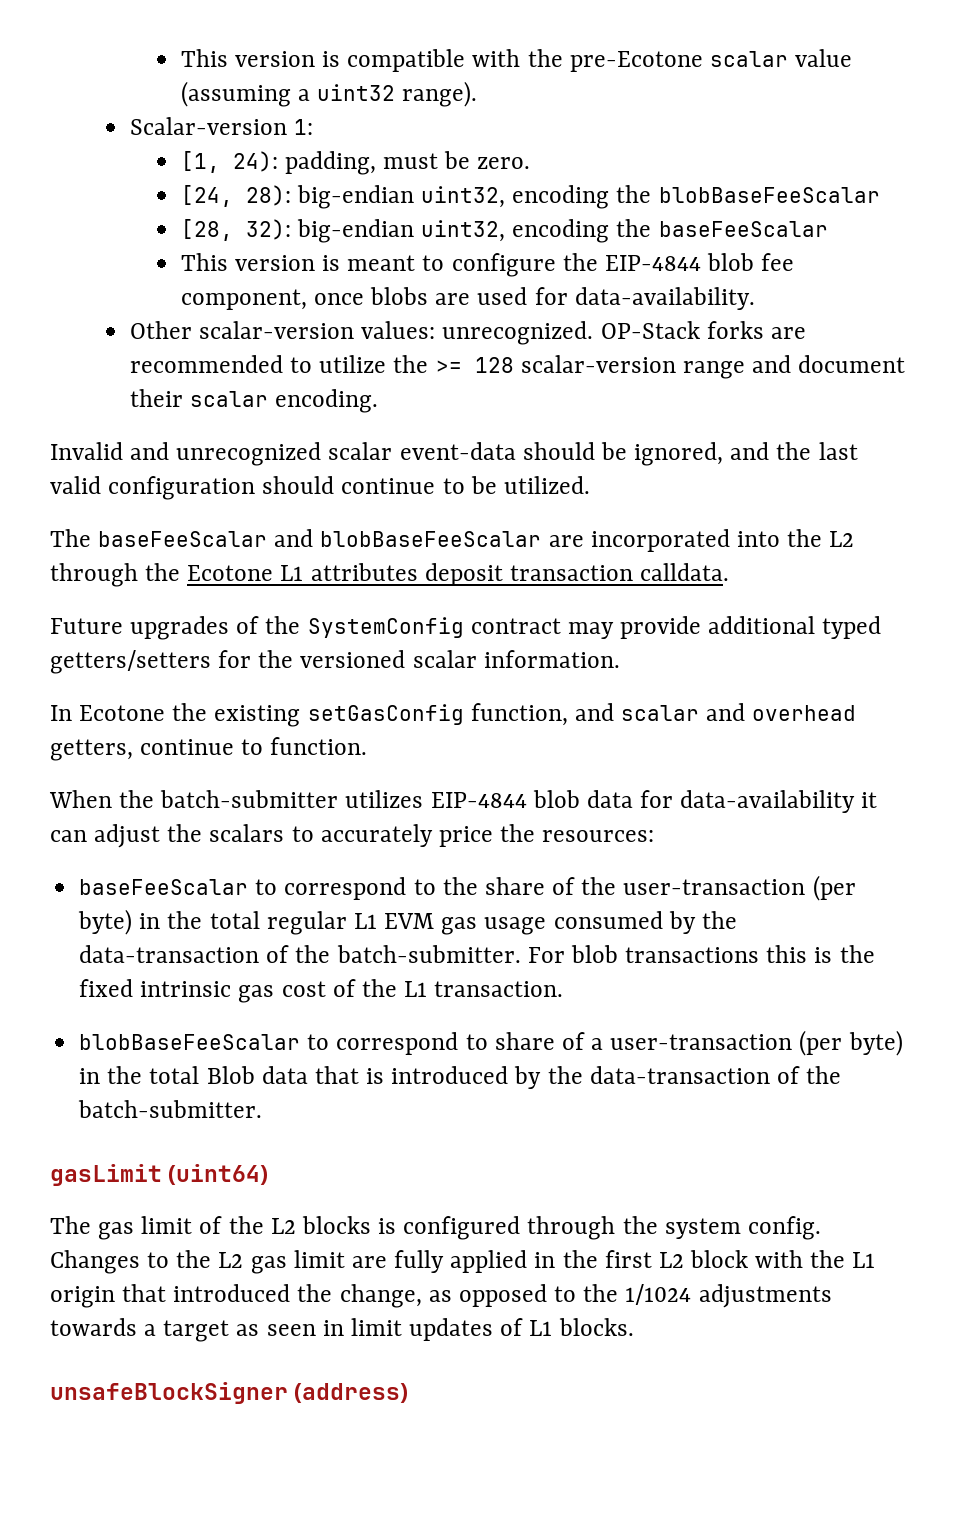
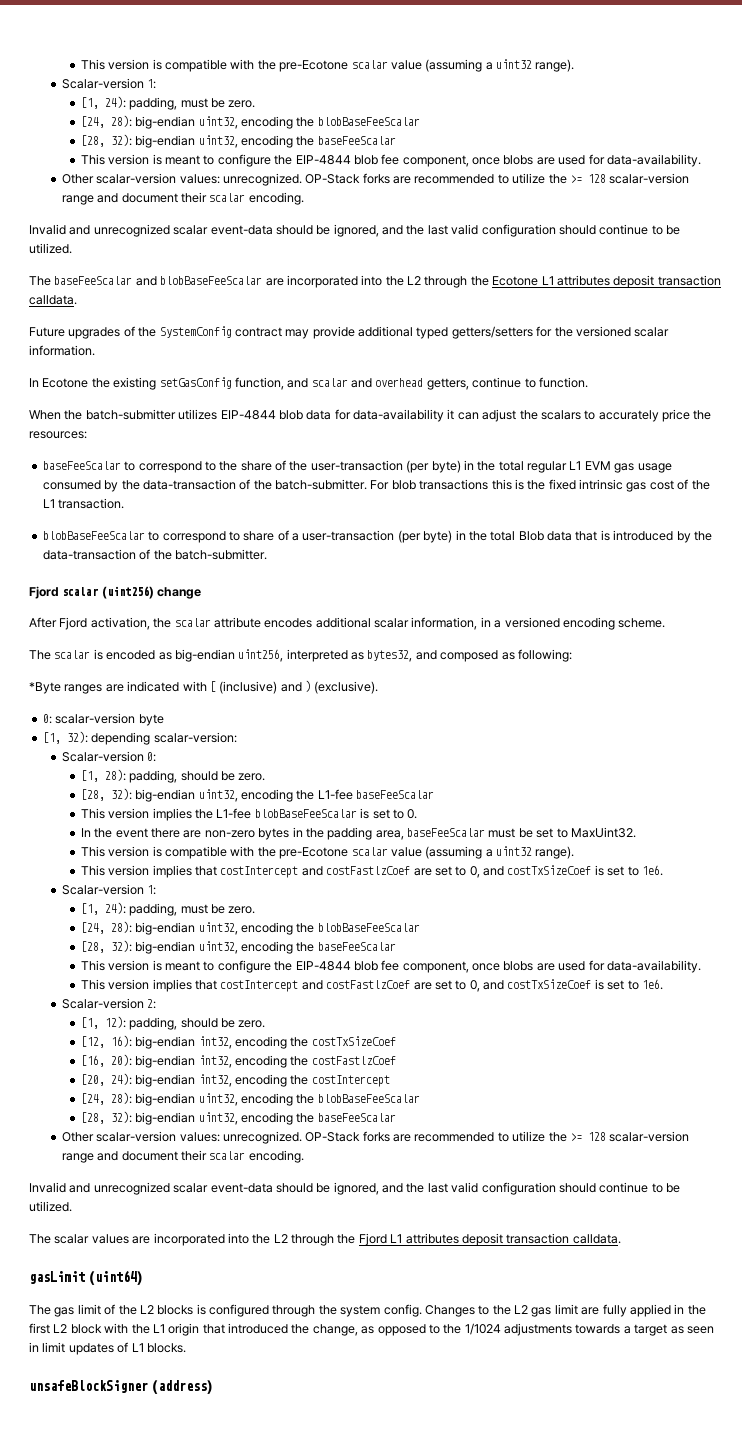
(263, 1109) none -> [29,586,202,599] [29,617,666,630] [29,649,572,662] [29,680,379,694] [42,713,164,726] [42,731,237,745] [61,751,157,762] [80,769,266,783] [80,788,435,802] [80,808,418,821] [80,827,636,840] [80,846,575,859] [80,865,663,878] [61,884,157,895] [80,902,256,916] [80,921,420,935] [80,940,396,954] [80,960,701,973] [80,979,663,992] [61,998,157,1009] [80,1016,266,1030] [80,1035,396,1049] [80,1054,396,1068] [80,1073,390,1087] [80,1092,420,1106] [80,1111,396,1125] [61,1131,690,1144] [61,1150,304,1163] [29,1182,680,1195] [29,1201,72,1212] [29,1233,621,1246] // Fjord scalar (uint256) change // After Fjord activation, the scalar attribute encodes additional scalar information, in a versioned encoding scheme. // The scalar is encoded as big-endian uint256, interpreted as bytes32, and composed as following: // *Byte ranges are indicated with [ (inclusive) and ) (exclusive). // 0: scalar-version byte // [1, 32): depending scalar-version: // Scalar-version 0: // [1, 28): padding, should be zero. // [28, 32): big-endian uint32, encoding the L1-fee baseFeeScalar // This version implies the L1-fee blobBaseFeeScalar is set to 0. // In the event there are non-zero bytes in the padding area, baseFeeScalar must be set to MaxUint32. // This version is compatible with the pre-Ecotone scalar value (assuming a uint32 range). // This version implies that costIntercept and costFastlzCoef are set to 0, and costTxSizeCoef is set to 1e6. // Scalar-version 1: // [1, 24): padding, must be zero. // [24, 28): big-endian uint32, encoding the blobBaseFeeScalar // [28, 32): big-endian uint32, encoding the baseFeeScalar // This version is meant to configure the EIP-4844 blob fee component, once blobs are used for data-availability. // This version implies that costIntercept and costFastlzCoef are set to 0, and costTxSizeCoef is set to 1e6. // Scalar-version 2: // [1, 12): padding, should be zero. // [12, 16): big-endian int32, encoding the costTxSizeCoef // [16, 20): big-endian int32, encoding the costFastlzCoef // [20, 24): big-endian int32, encoding the costIntercept // [24, 28): big-endian uint32, encoding the blobBaseFeeScalar // [28, 32): big-endian uint32, encoding the baseFeeScalar // Other scalar-version values: unrecognized. OP-Stack forks are recommended to utilize the >= 128 scalar-version range and document their scalar encoding. // Invalid and unrecognized scalar event-data should be ignored, and the last valid configuration should continue to be utilized. // The scalar values are incorporated into the L2 through the Fjord L1 attributes deposit transaction calldata.

